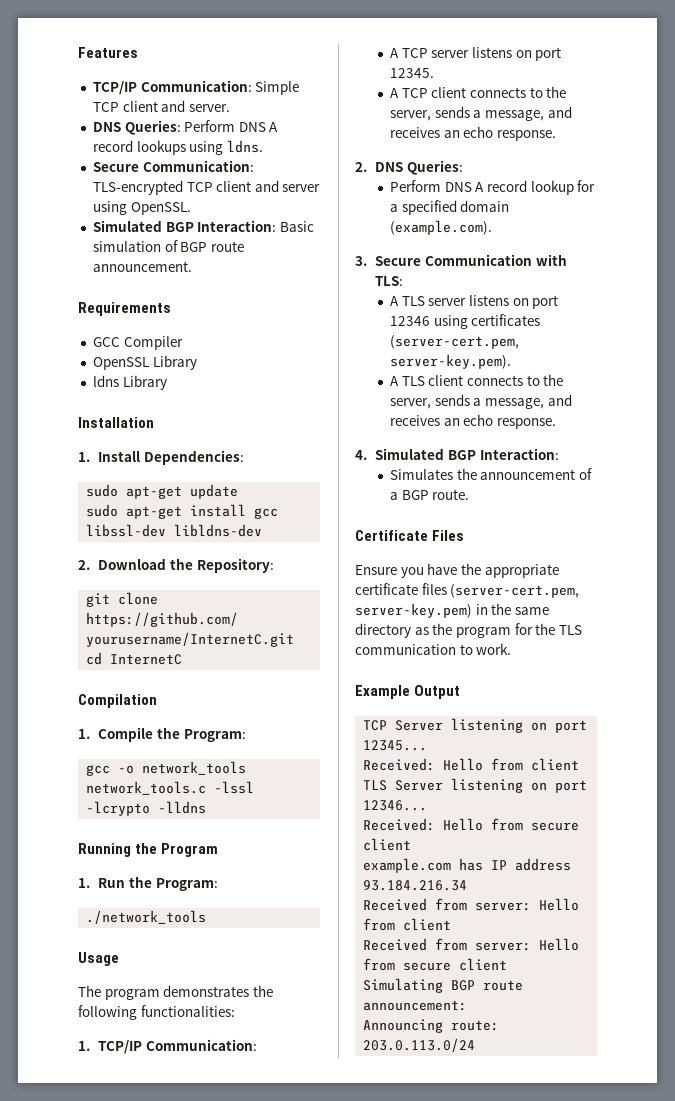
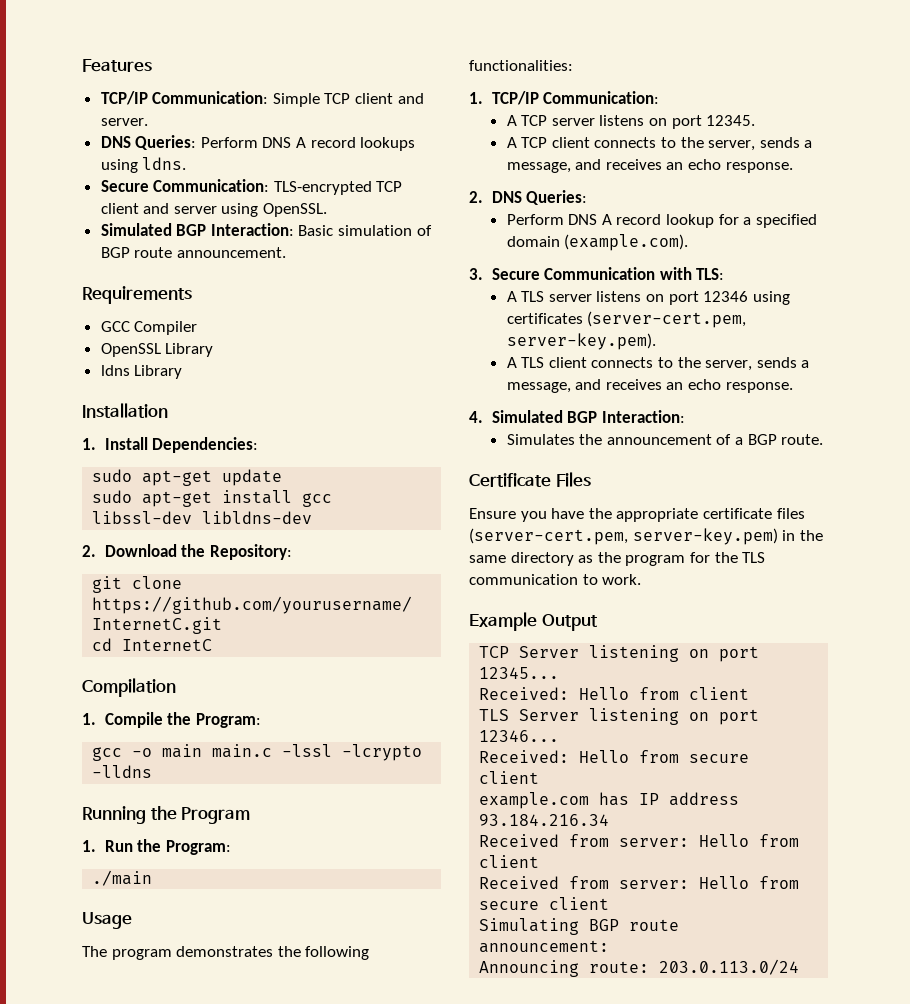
[142,761,247,775] [86,781,207,795] network_tools network_tools.c -> [162,744,273,758] main main.c
[86,910,207,924] ./network_tools -> [92,870,153,886] ./main

